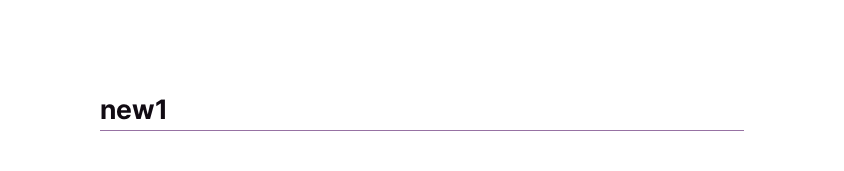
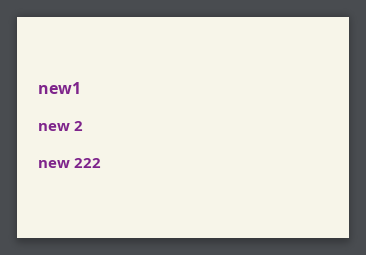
(168, 109) none -> [38,121,84,131] [38,158,102,168] // new 2 // new 222

